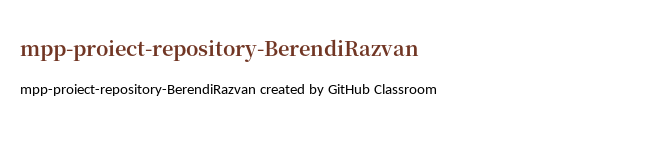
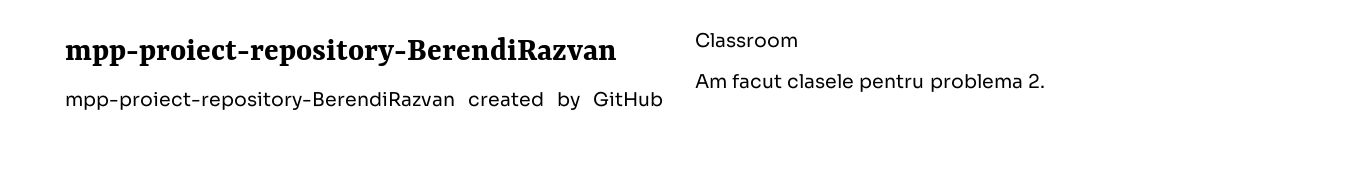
(437, 89) none -> [695,73,1045,92] // Am facut clasele pentru problema 2.

